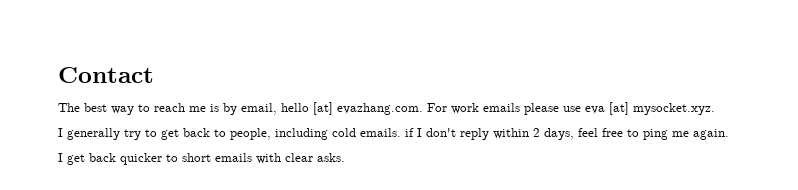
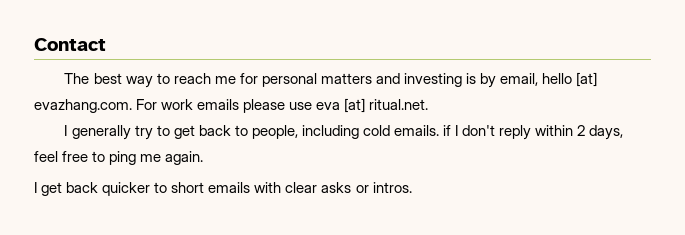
(206, 109) none -> [239,73,462,87] for personal matters and investing
[633,103,715,115] mysocket.xyz. -> [369,99,429,110] ritual.net.
[317,153,345,162] asks. -> [321,182,412,193] asks or intros.

